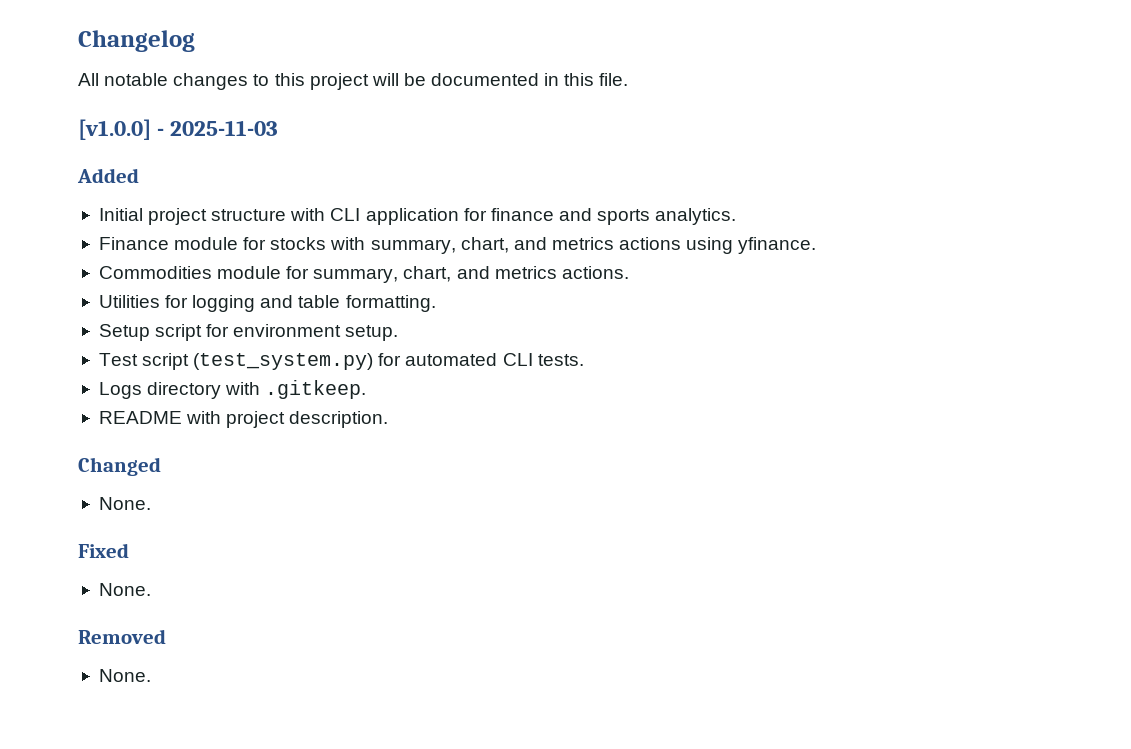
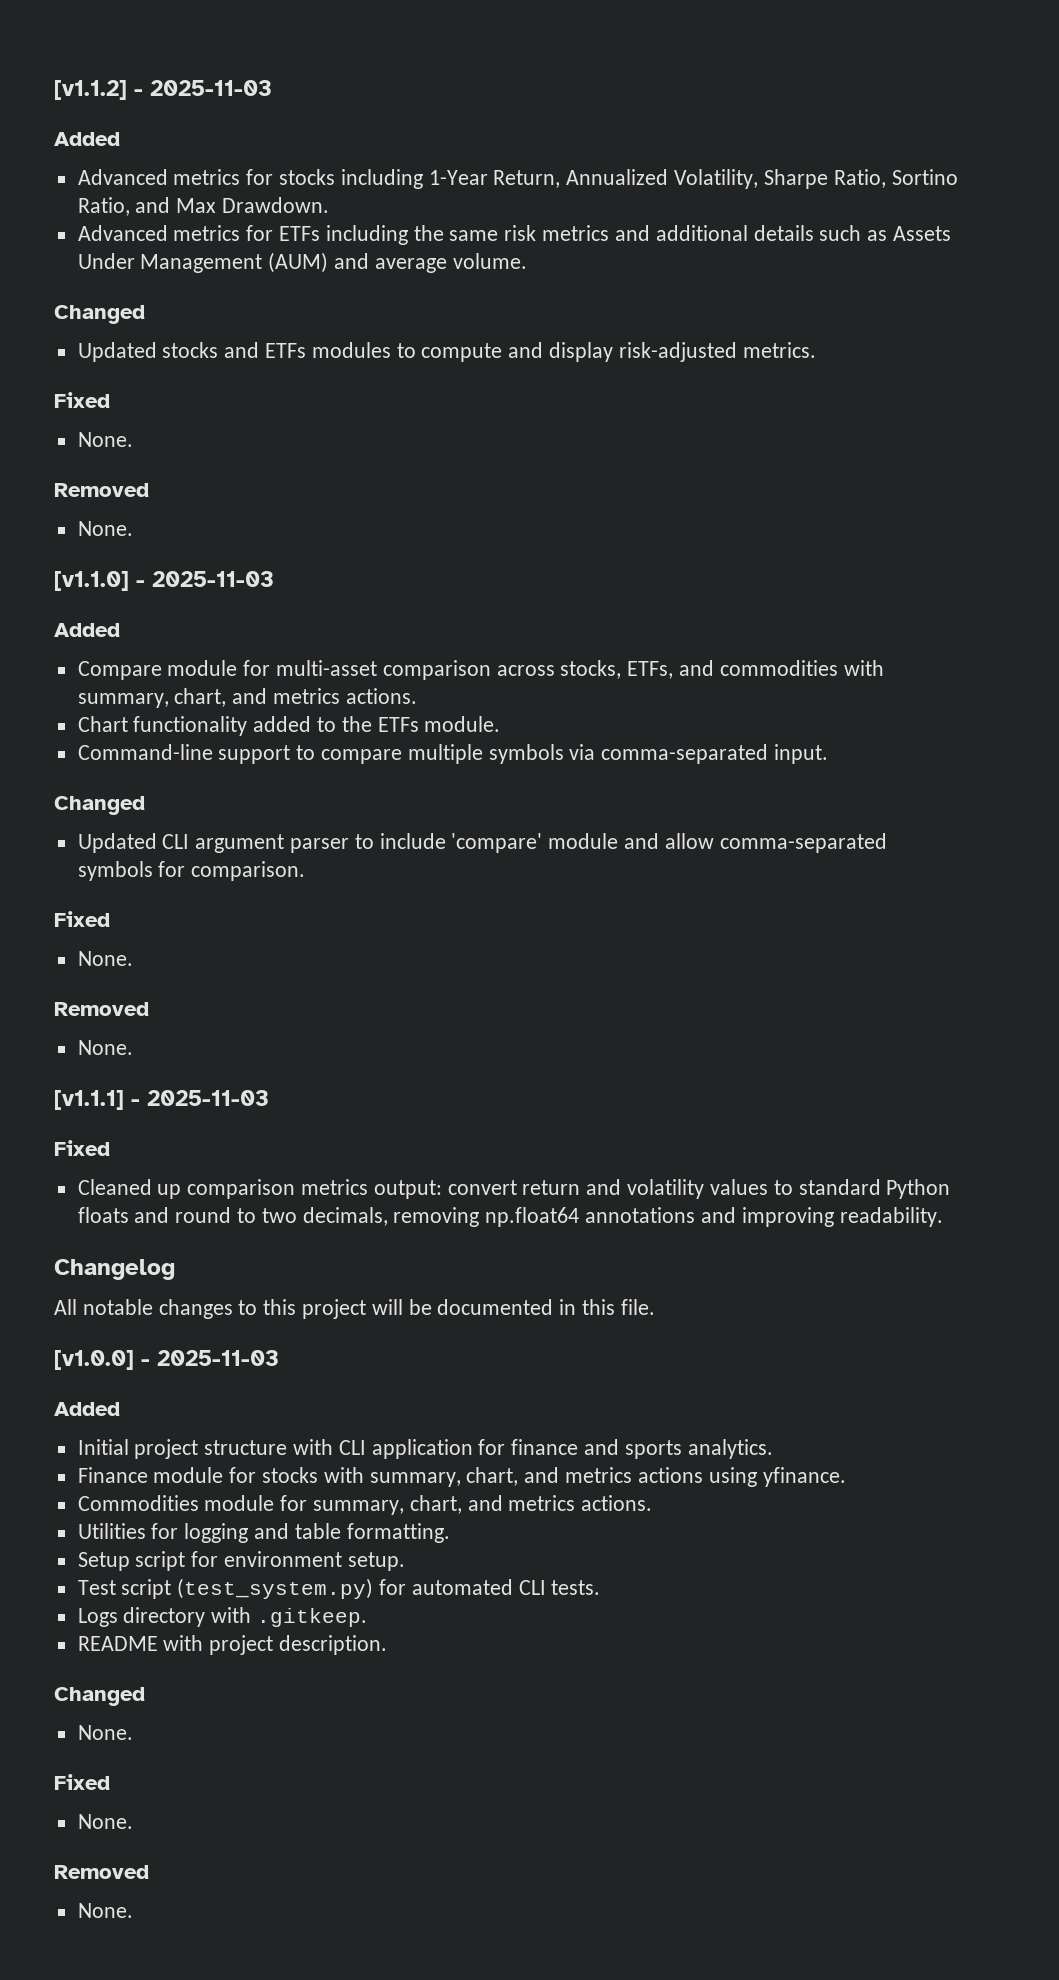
(78, 41) none -> [54,80,272,100] [54,132,120,146] [77,169,958,189] [77,197,330,216] [77,225,951,245] [77,252,527,273] [54,305,145,324] [77,342,816,362] [54,392,110,408] [77,432,133,447] [54,483,149,497] [77,521,133,536] [54,571,274,591] [54,623,120,637] [77,660,884,680] [77,688,417,708] [77,716,501,736] [77,744,829,764] [54,796,145,815] [77,833,887,853] [77,861,306,881] [54,911,110,927] [77,951,133,966] [54,1002,149,1016] [77,1040,133,1055] [54,1090,269,1110] [54,1140,110,1156] [77,1179,951,1199] [77,1207,943,1227] [v1.1.2] - 2025-11-03 // Added // Advanced metrics for stocks including 1-Year Return, Annualized Volatility, Sharpe Ratio, Sortino Ratio, and Max Drawdown. // Advanced metrics for ETFs including the same risk metrics and additional details such as Assets Under Management (AUM) and average volume. // Changed // Updated stocks and ETFs modules to compute and display risk-adjusted metrics. // Fixed // None. // Removed // None. // [v1.1.0] - 2025-11-03 // Added // Compare module for multi-asset comparison across stocks, ETFs, and commodities with summary, chart, and metrics actions. // Chart functionality added to the ETFs module. // Command-line support to compare multiple symbols via comma-separated input. // Changed // Updated CLI argument parser to include 'compare' module and allow comma-separated symbols for comparison. // Fixed // None. // Removed // None. // [v1.1.1] - 2025-11-03 // Fixed // Cleaned up comparison metrics output: convert return and volatility values to standard Python floats and round to two decimals, removing np.float64 annotations and improving readability. //

